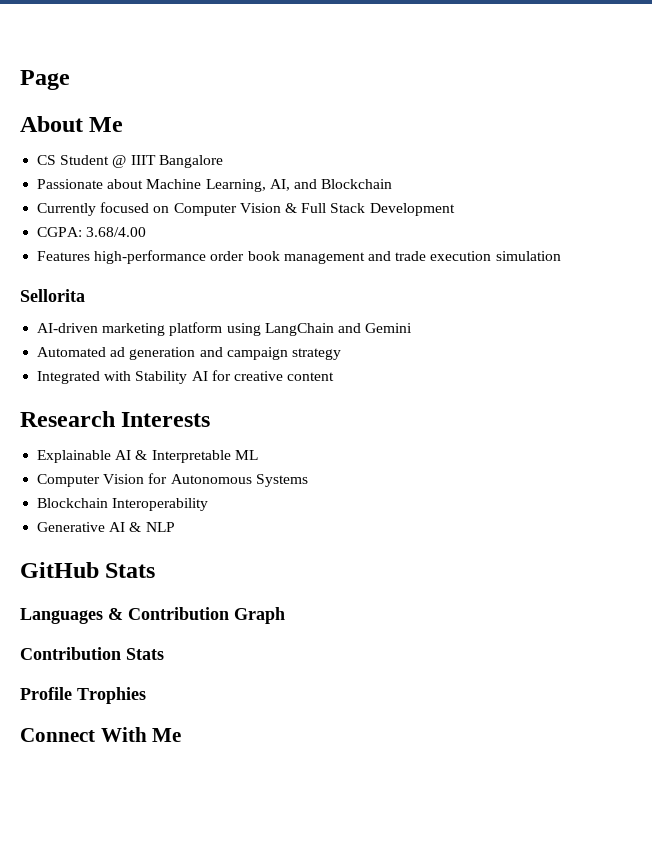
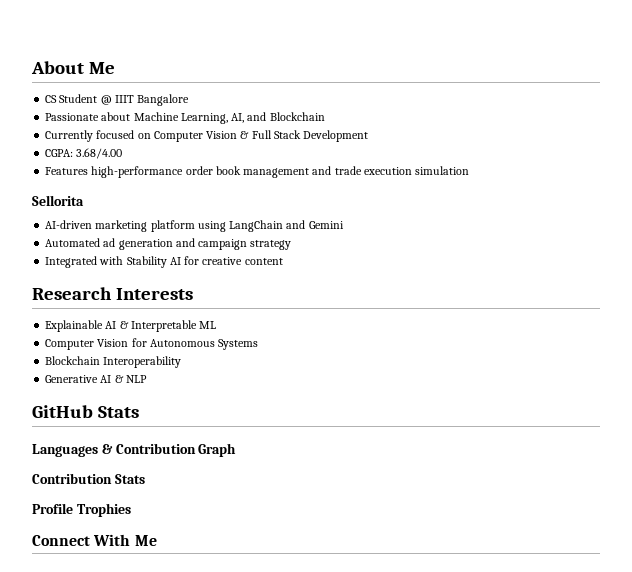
[20,70,70,90] Page // -> (31, 67) none

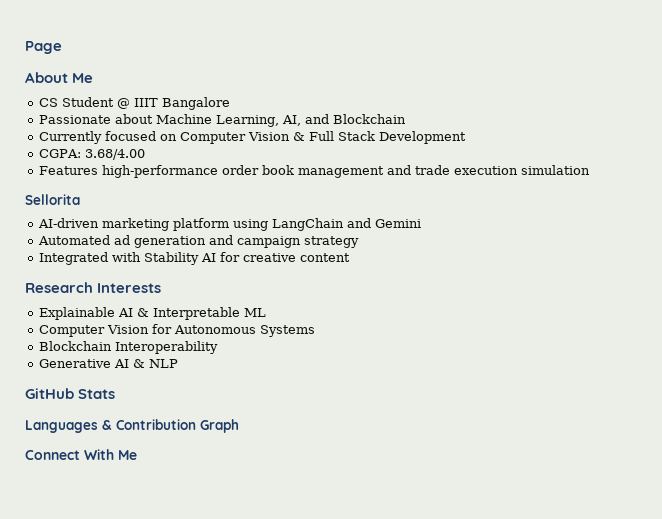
(31, 67) none -> [25,41,62,54] Page //
[32,473,145,484] [32,503,131,517] // Contribution Stats // Profile Trophies -> (239, 426) none

